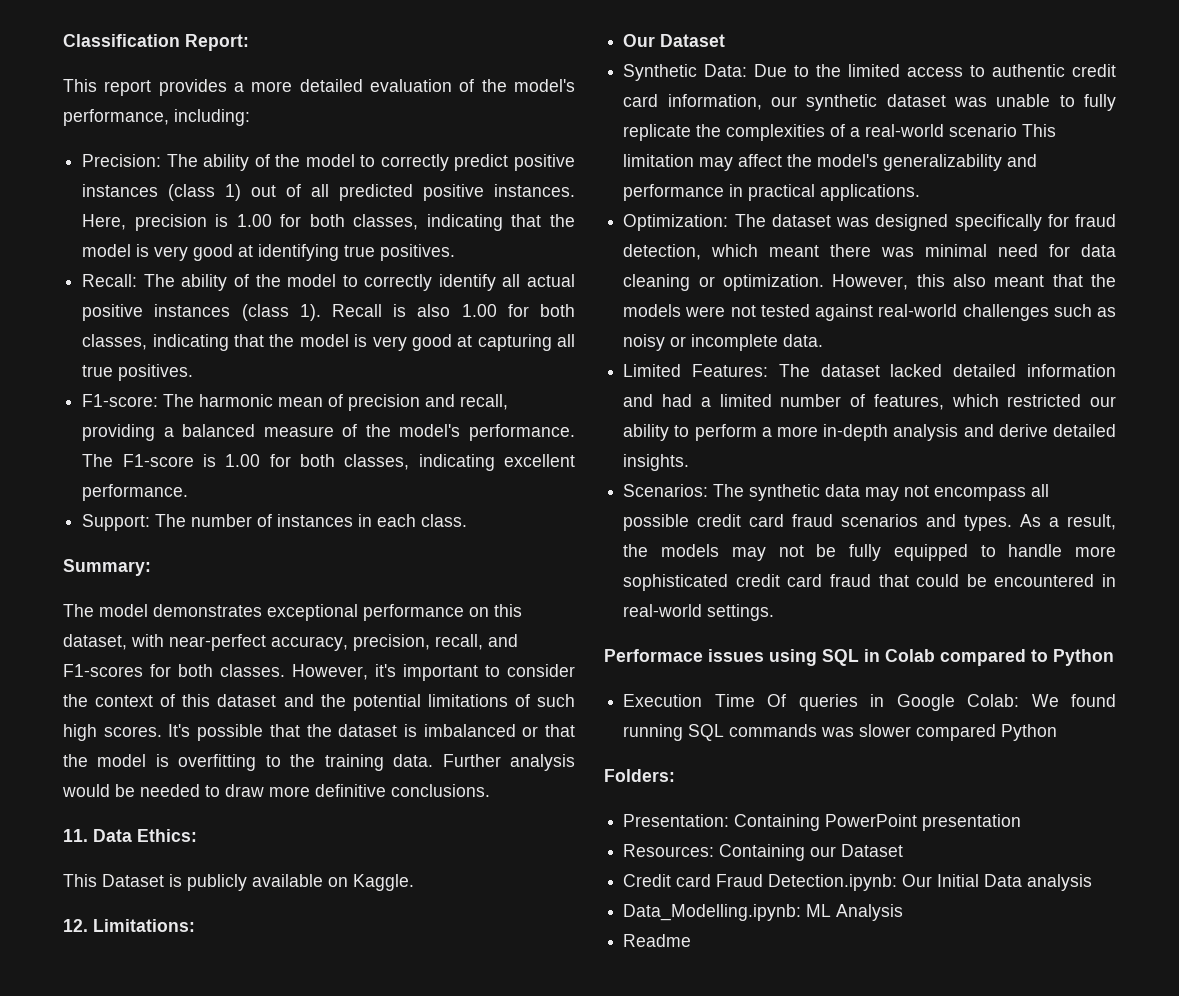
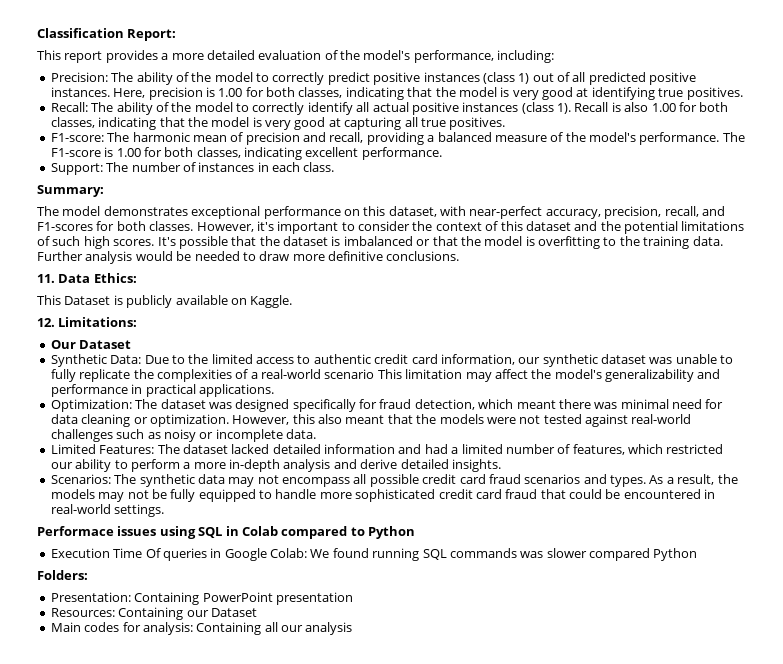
[623,874,1093,891] [623,904,904,921] [623,934,692,947] Credit card Fraud Detection.ipynb: Our Initial Data analysis // Data_Modelling.ipynb: ML Analysis // Readme -> [50,622,353,635] Main codes for analysis: Containing all our analysis

